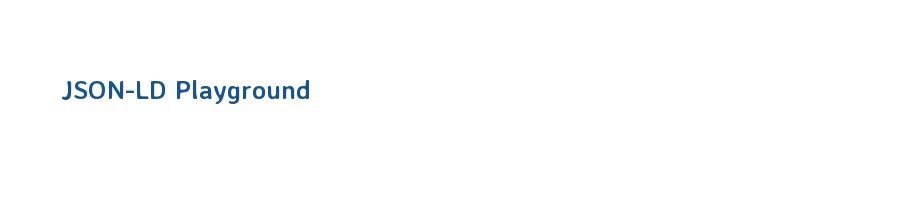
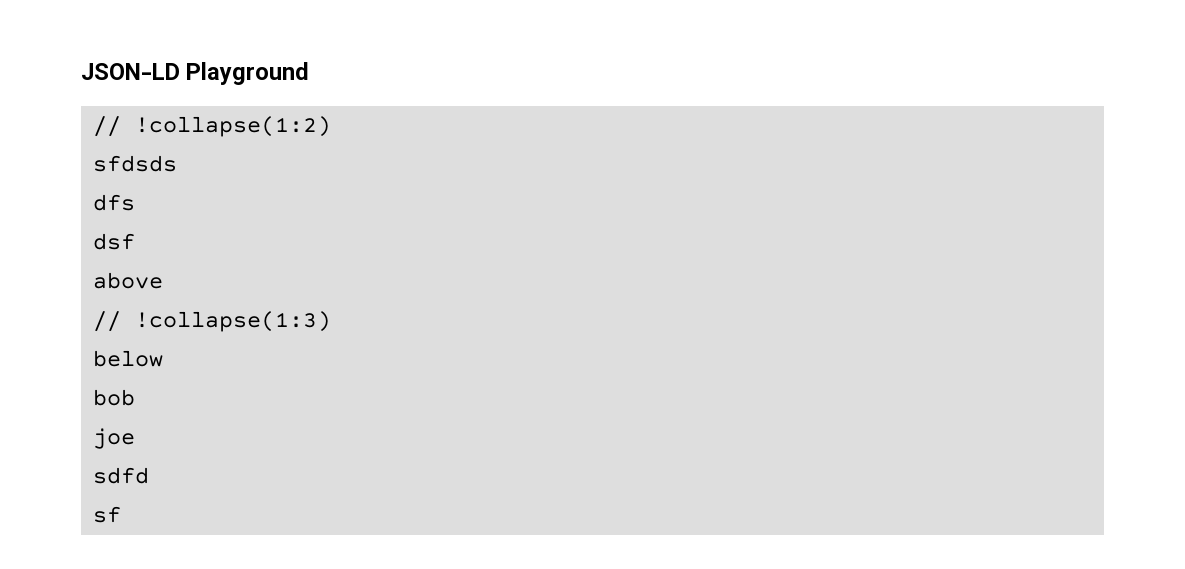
(311, 92) none -> [92,116,331,137] [92,155,177,172] [92,194,135,211] [92,233,135,250] [92,272,163,289] [92,311,331,332] [92,350,163,367] [92,389,135,406] [92,428,135,449] [92,467,149,484] [92,506,121,523] // // !collapse(1:2) // sfdsds // dfs // dsf // above // // !collapse(1:3) // below // bob // joe // sdfd // sf

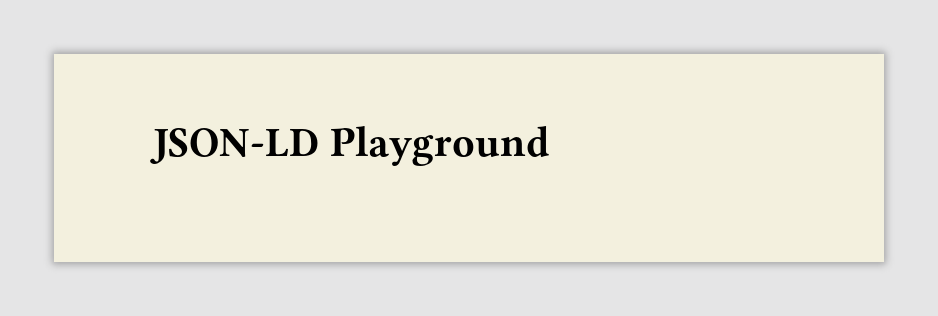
[92,116,331,137] [92,155,177,172] [92,194,135,211] [92,233,135,250] [92,272,163,289] [92,311,331,332] [92,350,163,367] [92,389,135,406] [92,428,135,449] [92,467,149,484] [92,506,121,523] // // !collapse(1:2) // sfdsds // dfs // dsf // above // // !collapse(1:3) // below // bob // joe // sdfd // sf -> (550, 146) none

